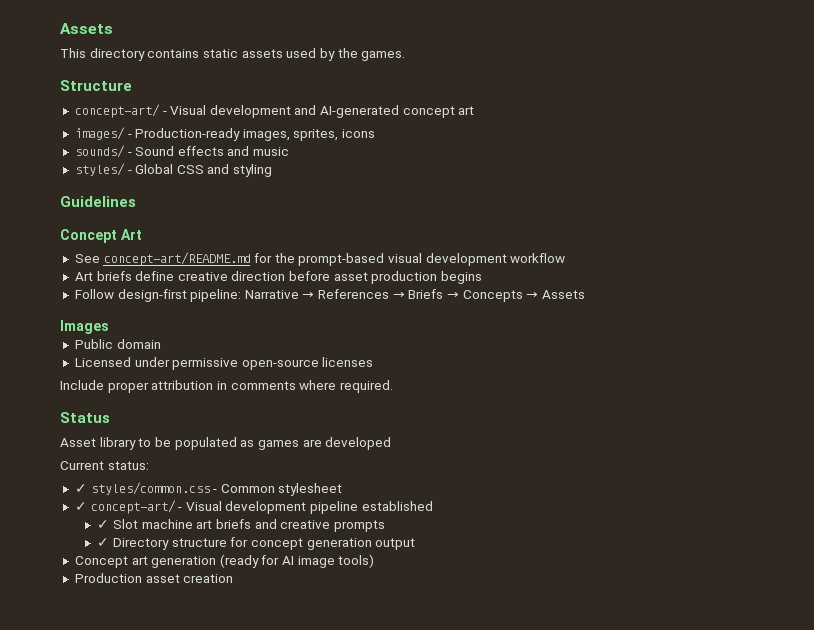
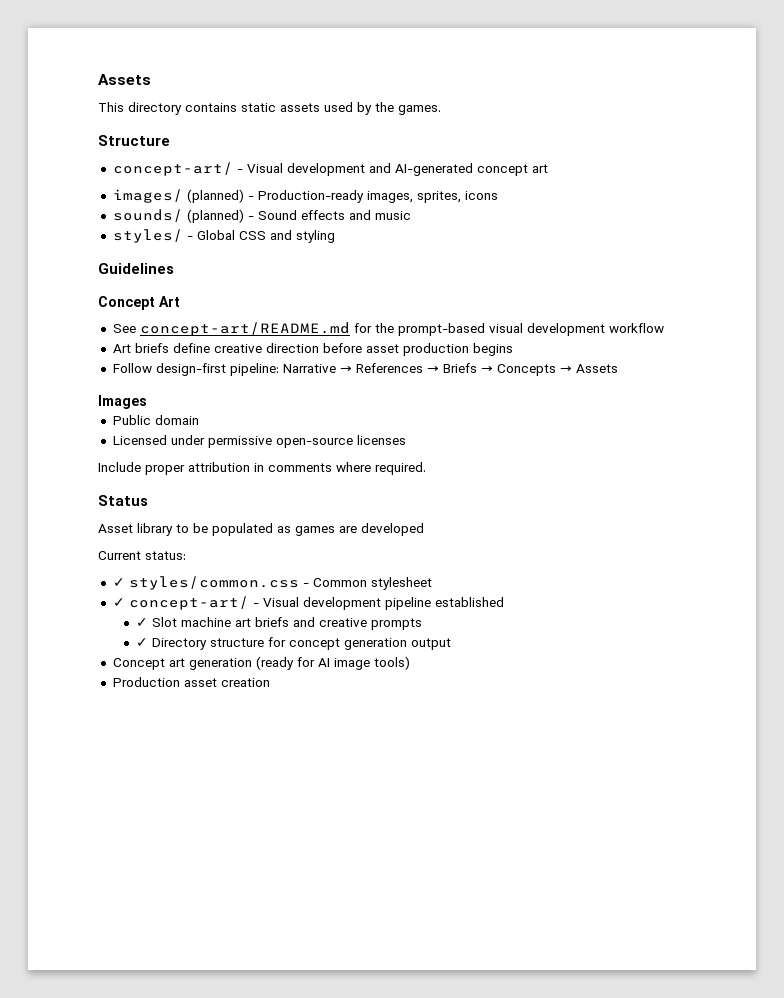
(125, 133) none -> [186,189,244,203] (planned)
(125, 151) none -> [186,209,244,223] (planned)

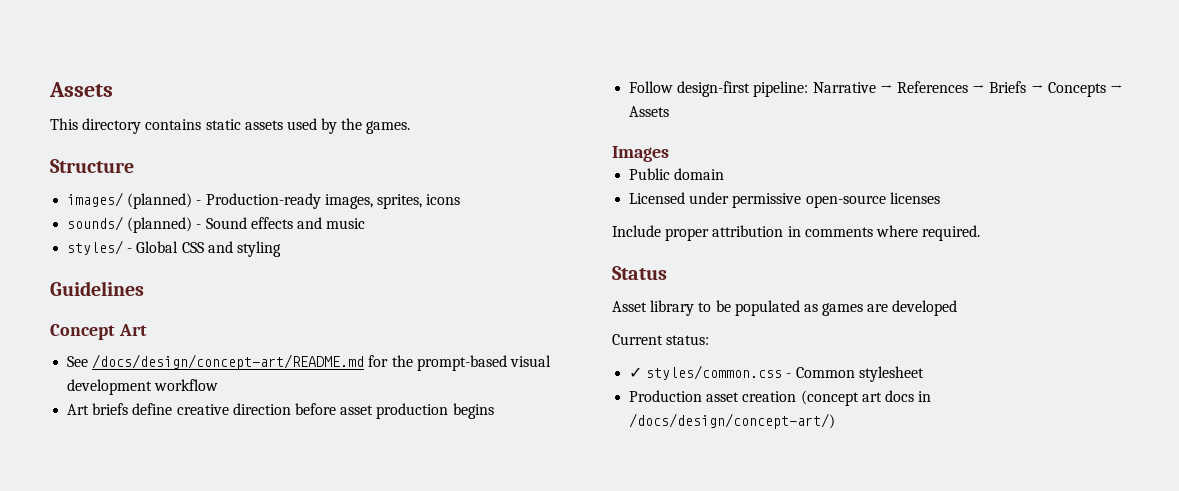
[112,162,548,176] // concept-art/ - Visual development and AI-generated concept art -> (134, 166) none
[139,322,350,336] concept-art/README.md -> [92,354,365,370] /docs/design/concept-art/README.md
[112,596,504,610] [136,617,423,630] [136,637,452,650] [112,656,410,670] [112,677,270,687] ✓ concept-art/ - Visual development pipeline established // ✓ Slot machine art briefs and creative prompts // ✓ Directory structure for concept generation output // Concept art generation (ready for AI image tools) // Production asset creation -> [629,390,932,406] [629,413,836,429] Production asset creation (concept art docs in /docs/design/concept-art/)

